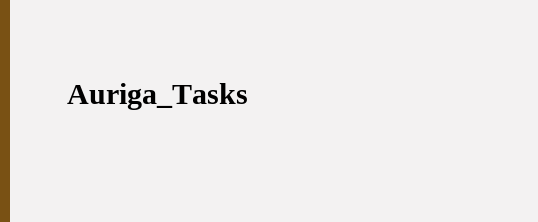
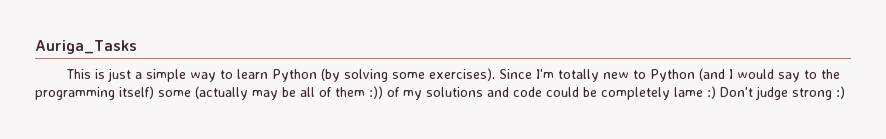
(248, 96) none -> [65,68,840,82] [35,86,845,100] // This is just a simple way to learn Python (by solving some exercises). Since I'm totally new to Python (and I would say to the programming itself) some (actually may be all of them :)) of my solutions and code could be completely lame :) Don't judge strong :)

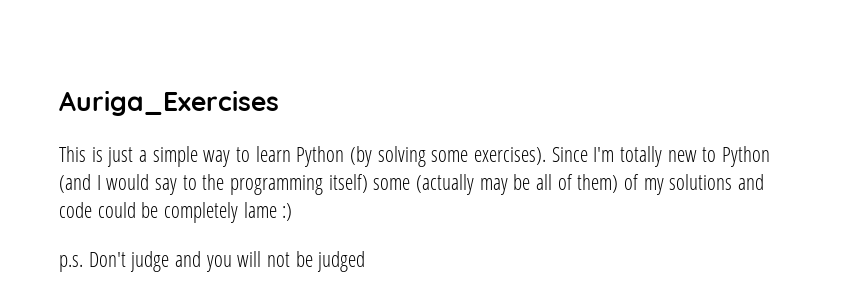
[35,40,137,54] Auriga_Tasks -> [59,90,279,116] Auriga_Exercises
[335,86,383,99] them :)) -> [577,174,619,193] them)
(716, 92) none -> [59,255,83,272] // p.s.
[792,86,845,100] strong :) -> [175,251,366,272] and you will not be judged

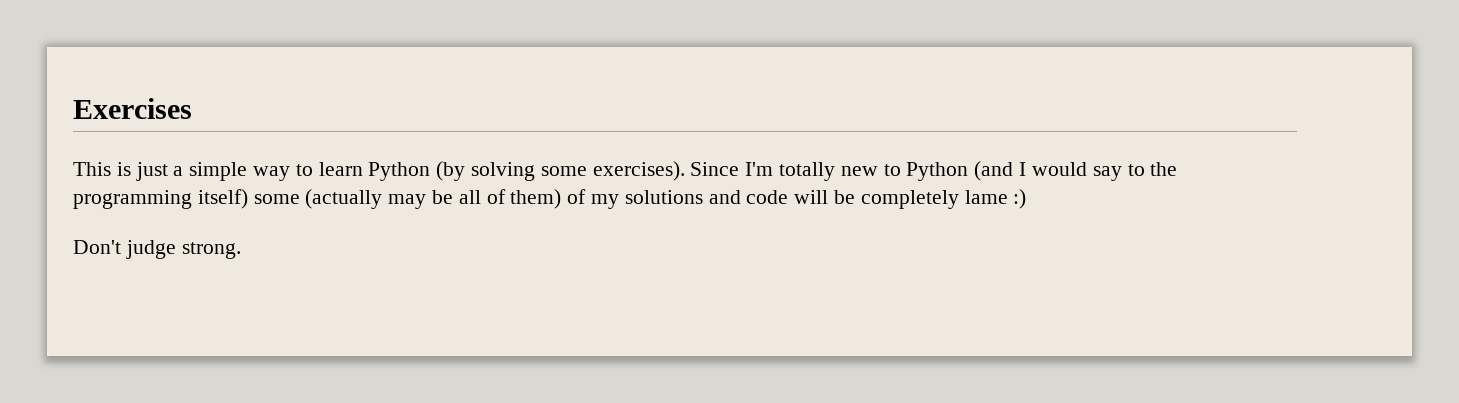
[59,90,279,116] Auriga_Exercises -> [73,98,192,119] Exercises
[97,202,136,218] could -> [794,190,829,204] will
[59,255,83,272] p.s. -> (1027, 199) none
[175,251,366,272] and you will not be judged -> [181,242,241,259] strong.

